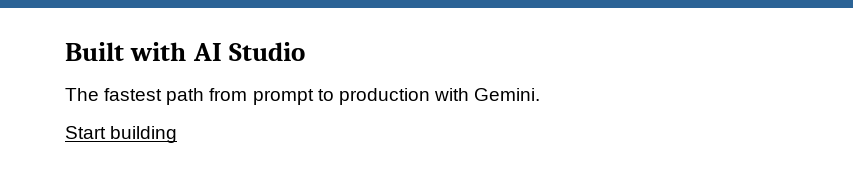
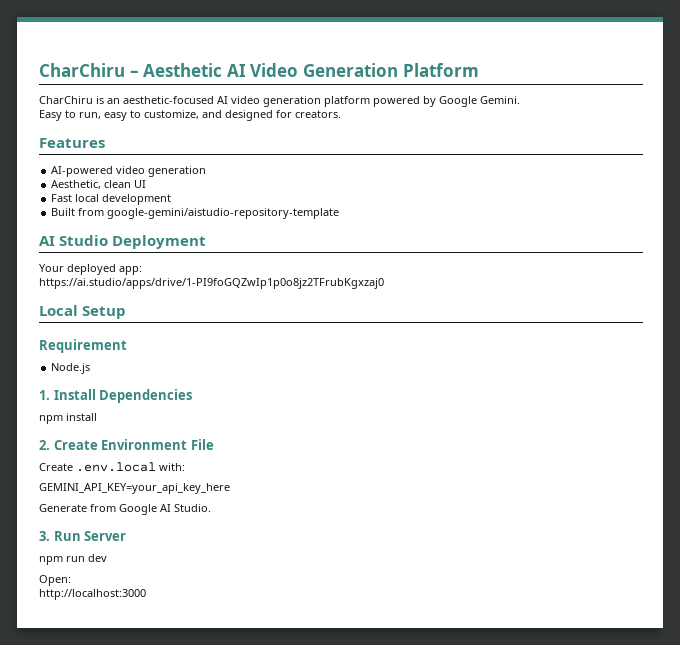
[65,42,305,61] [65,88,541,105] [65,126,178,143] Built with AI Studio // The fastest path from prompt to production with Gemini. // Start building -> [39,63,479,77] [39,96,520,107] [39,110,341,121] [39,138,105,148] [51,166,207,177] [51,180,147,189] [51,194,172,205] [51,208,340,219] [39,235,207,249] [39,264,142,275] [39,278,384,289] [39,305,127,319] [39,339,127,353] [51,363,91,374] [39,389,193,403] [39,413,97,424] [39,439,214,450] [39,462,185,472] [39,483,230,494] [39,504,211,515] [39,531,127,541] [39,554,107,565] [39,575,71,586] [39,589,146,600] CharChiru – Aesthetic AI Video Generation Platform // CharChiru is an aesthetic-focused AI video generation platform powered by Google Gemini. // Easy to run, easy to customize, and designed for creators. // Features // AI-powered video generation // Aesthetic, clean UI // Fast local development // Built from google-gemini/aistudio-repository-template // AI Studio Deployment // Your deployed app: // https://ai.studio/apps/drive/1-PI9foGQZwIp1p0o8jz2TFrubKgxzaj0 // Local Setup // Requirement // Node.js // 1. Install Dependencies // npm install // 2. Create Environment File // Create .env.local with: // GEMINI_API_KEY=your_api_key_here // Generate from Google AI Studio. // 3. Run Server // npm run dev // Open: // http://localhost:3000

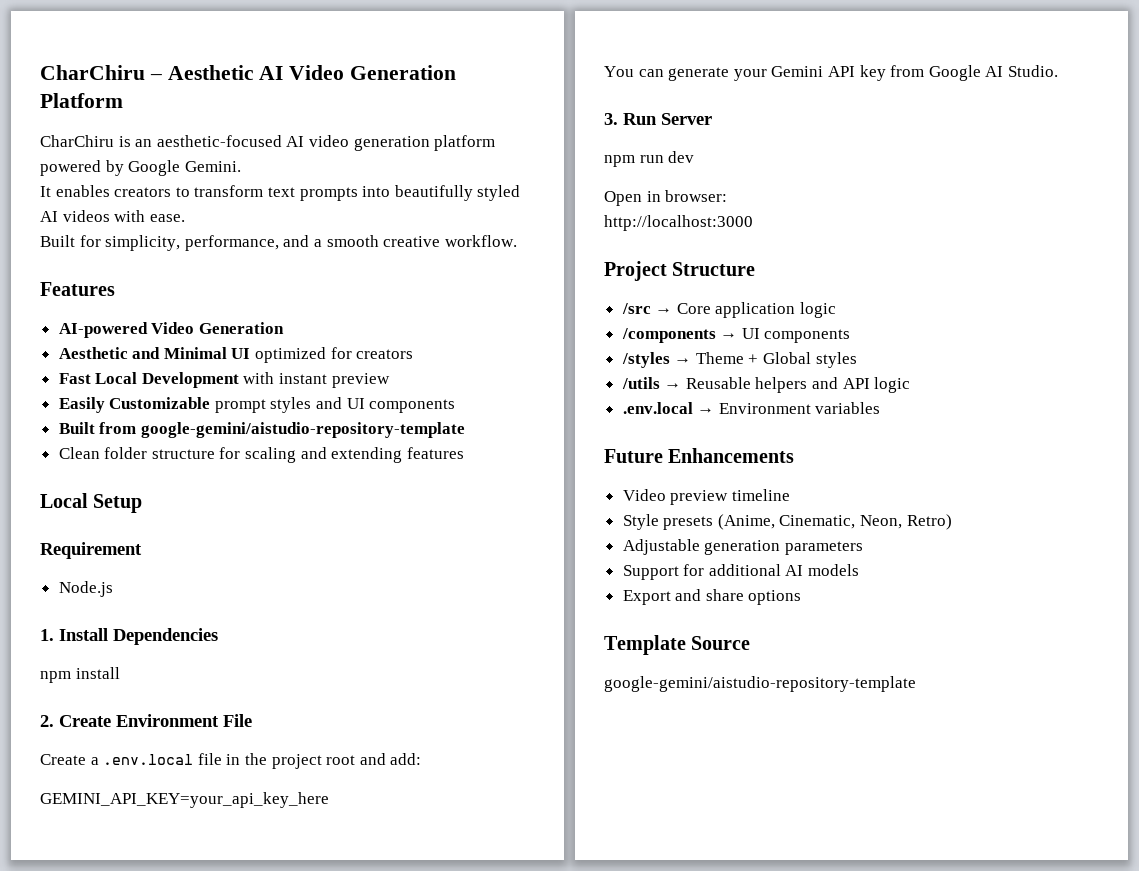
[39,110,341,121] [39,138,105,148] [51,166,207,177] [51,180,147,189] [51,194,172,205] [51,208,340,219] [39,235,207,249] [39,264,142,275] [39,278,384,289] Easy to run, easy to customize, and designed for creators. // Features // AI-powered video generation // Aesthetic, clean UI // Fast local development // Built from google-gemini/aistudio-repository-template // AI Studio Deployment // Your deployed app: // https://ai.studio/apps/drive/1-PI9foGQZwIp1p0o8jz2TFrubKgxzaj0 -> [40,185,521,201] [40,210,185,222] [40,235,517,251] [40,282,115,296] [58,322,284,338] [58,347,414,363] [58,372,390,388] [58,397,456,413] [58,422,465,438] [58,447,464,463] It enables creators to transform text prompts into beautifully styled AI videos with ease. // Built for simplicity, performance, and a smooth creative workflow. // Features // AI-powered Video Generation // Aesthetic and Minimal UI optimized for creators // Fast Local Development with instant preview // Easily Customizable prompt styles and UI components // Built from google-gemini/aistudio-repository-template // Clean folder structure for scaling and extending features
[76,462,185,472] [39,483,230,494] [39,504,87,512] .env.local with: // GEMINI_API_KEY=your_api_key_here // Generate -> [90,753,422,769] [40,792,329,808] [604,65,886,81] a .env.local file in the project root and add: // GEMINI_API_KEY=your_api_key_here // You can generate your Gemini API key
[39,575,71,586] [39,589,146,600] Open: // http://localhost:3000 -> [604,190,728,206] [604,215,753,231] [604,261,756,281] [621,302,837,318] [621,328,851,343] [621,352,857,368] [621,377,911,393] [622,402,881,414] [604,448,795,463] [622,489,790,505] [622,514,952,530] [622,539,863,555] [622,564,860,580] [622,589,802,605] [604,635,751,655] [604,676,916,692] Open in browser: // http://localhost:3000 // Project Structure // /src → Core application logic // /components → UI components // /styles → Theme + Global styles // /utils → Reusable helpers and API logic // .env.local → Environment variables // Future Enhancements // Video preview timeline // Style presets (Anime, Cinematic, Neon, Retro) // Adjustable generation parameters // Support for additional AI models // Export and share options // Template Source // google-gemini/aistudio-repository-template

